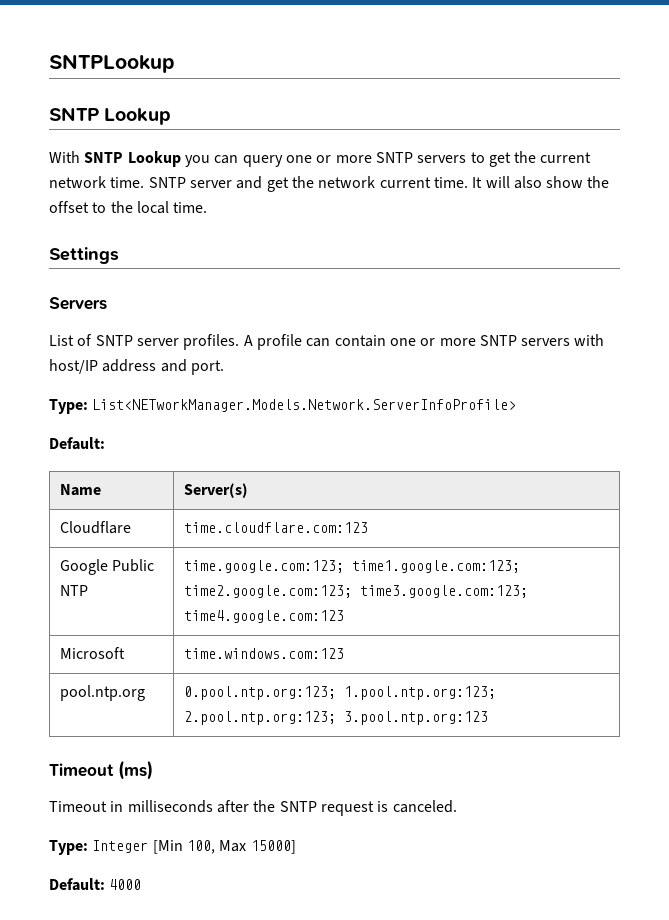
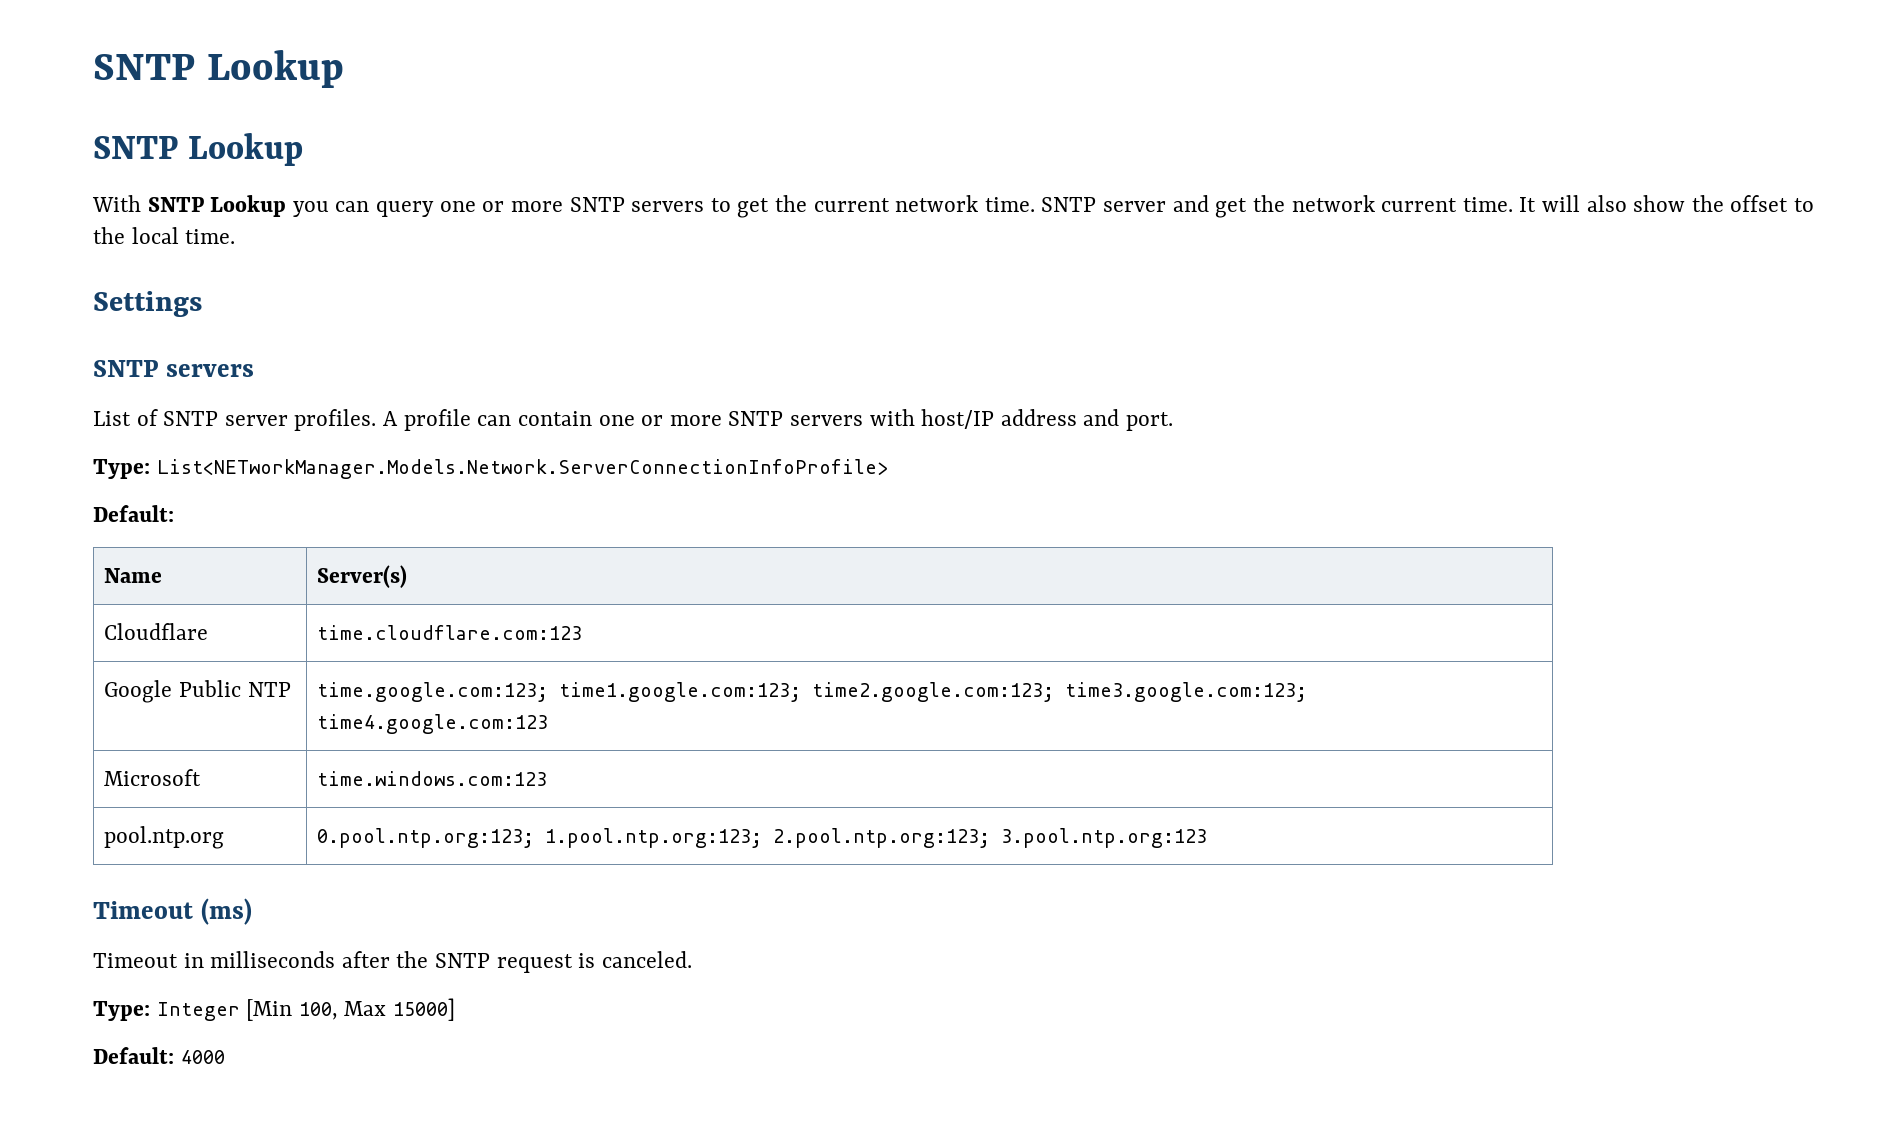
[49,54,175,73] SNTPLookup -> [93,50,345,88] SNTP Lookup
[49,297,107,310] Servers -> [93,360,254,377] SNTP servers
[92,399,517,412] List<NETworkManager.Models.Network.ServerInfoProfile> -> [156,459,888,479] List<NETworkManager.Models.Network.ServerConnectionInfoProfile>

